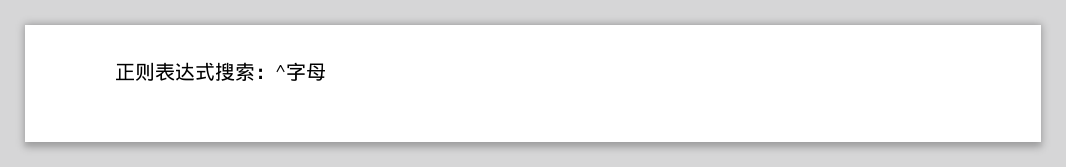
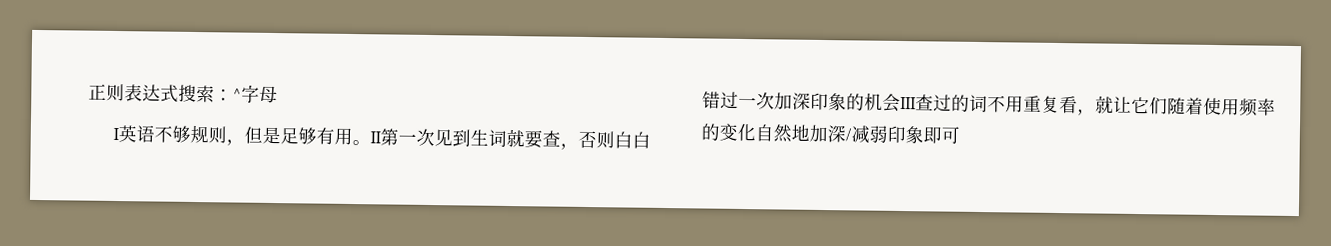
(326, 72) none -> [113,124,652,150] [702,91,1276,117] [701,123,960,144] // I英语不够规则，但是足够有用。II第一次见到生词就要查，否则白白错过一次加深印象的机会III查过的词不用重复看，就让它们随着使用频率的变化自然地加深/减弱印象即可

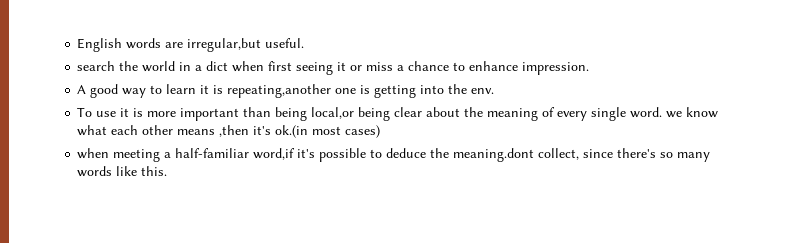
[88,83,278,104] [113,124,652,150] [702,91,1276,117] [701,123,960,144] 正则表达式搜索：^字母 // I英语不够规则，但是足够有用。II第一次见到生词就要查，否则白白错过一次加深印象的机会III查过的词不用重复看，就让它们随着使用频率的变化自然地加深/减弱印象即可 -> [77,38,305,52] [77,61,590,75] [77,84,495,98] [77,107,719,121] [77,125,381,138] [77,148,711,162] [77,166,168,177] English words are irregular,but useful. // search the world in a dict when first seeing it or miss a chance to enhance impression. // A good way to learn it is repeating,another one is getting into the env. // To use it is more important than being local,or being clear about the meaning of every single word. we know what each other means ,then it's ok.(in most cases) // when meeting a half-familiar word,if it's possible to deduce the meaning.dont collect, since there's so many words like this.

